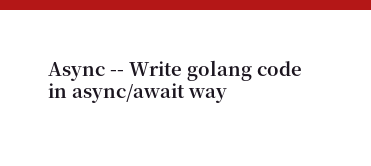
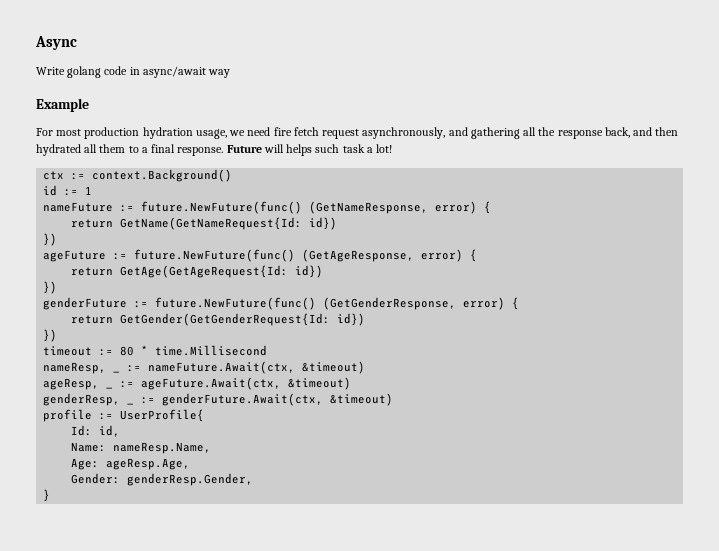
[110,70,124,76] -- -> (77, 43) //
(227, 95) none -> [36,98,89,112] [36,127,679,139] [36,144,393,156] [43,169,233,182] [43,185,93,196] [43,201,492,214] [71,217,338,230] [43,233,58,246] [43,249,478,262] [71,265,324,278] [43,281,58,294] [43,297,520,310] [71,313,366,326] [43,329,58,342] [43,345,268,356] [43,361,366,374] [43,377,352,390] [43,393,394,406] [43,409,205,422] [71,425,121,437] [71,442,212,454] [71,458,191,470] [71,473,254,486] [43,489,51,502] // Example // For most production hydration usage, we need fire fetch request asynchronously, and gathering all the response back, and then hydrated all them to a final response. Future will helps such task a lot! // ctx := context.Background() // id := 1 // nameFuture := future.NewFuture(func() (GetNameResponse, error) { // return GetName(GetNameRequest{Id: id}) // }) // ageFuture := future.NewFuture(func() (GetAgeResponse, error) { // return GetAge(GetAgeRequest{Id: id}) // }) // genderFuture := future.NewFuture(func() (GetGenderResponse, error) { // return GetGender(GetGenderRequest{Id: id}) // }) // timeout := 80 * time.Millisecond // nameResp, _ := nameFuture.Await(ctx, &timeout) // ageResp, _ := ageFuture.Await(ctx, &timeout) // genderResp, _ := genderFuture.Await(ctx, &timeout) // profile := UserProfile{ // Id: id, // Name: nameResp.Name, // Age: ageResp.Age, // Gender: genderResp.Gender, // }

